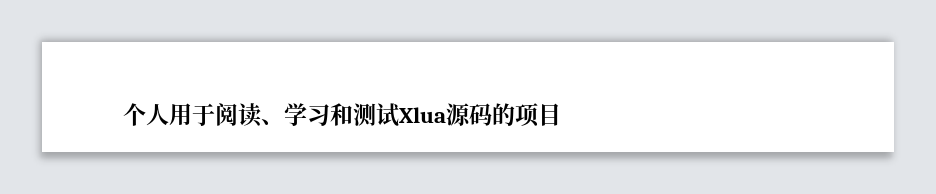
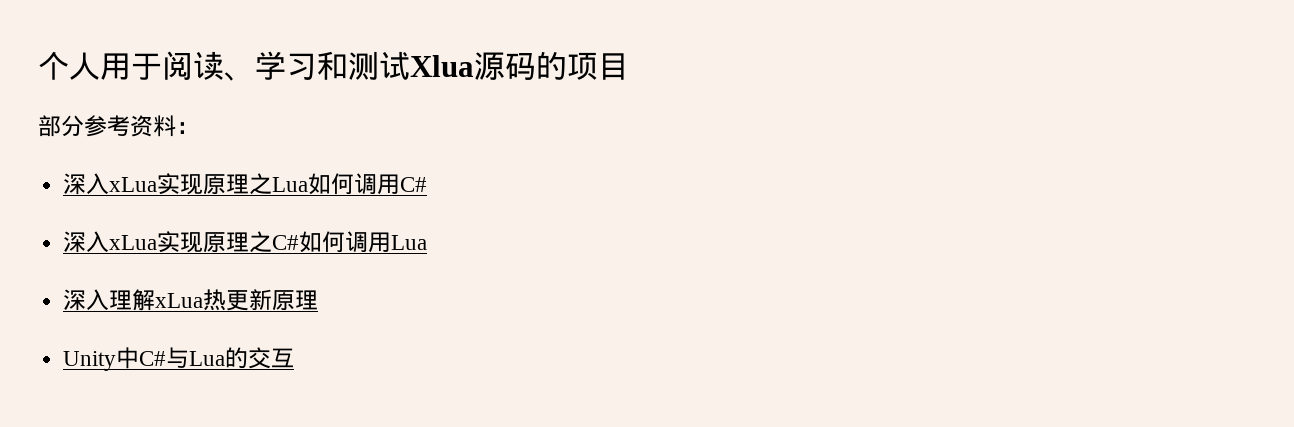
(561, 114) none -> [38,115,199,137] [63,173,428,195] [63,231,428,253] [63,289,319,311] [63,347,295,371] // 部分参考资料： // 深入xLua实现原理之Lua如何调用C# // 深入xLua实现原理之C#如何调用Lua // 深入理解xLua热更新原理 // Unity中C#与Lua的交互

